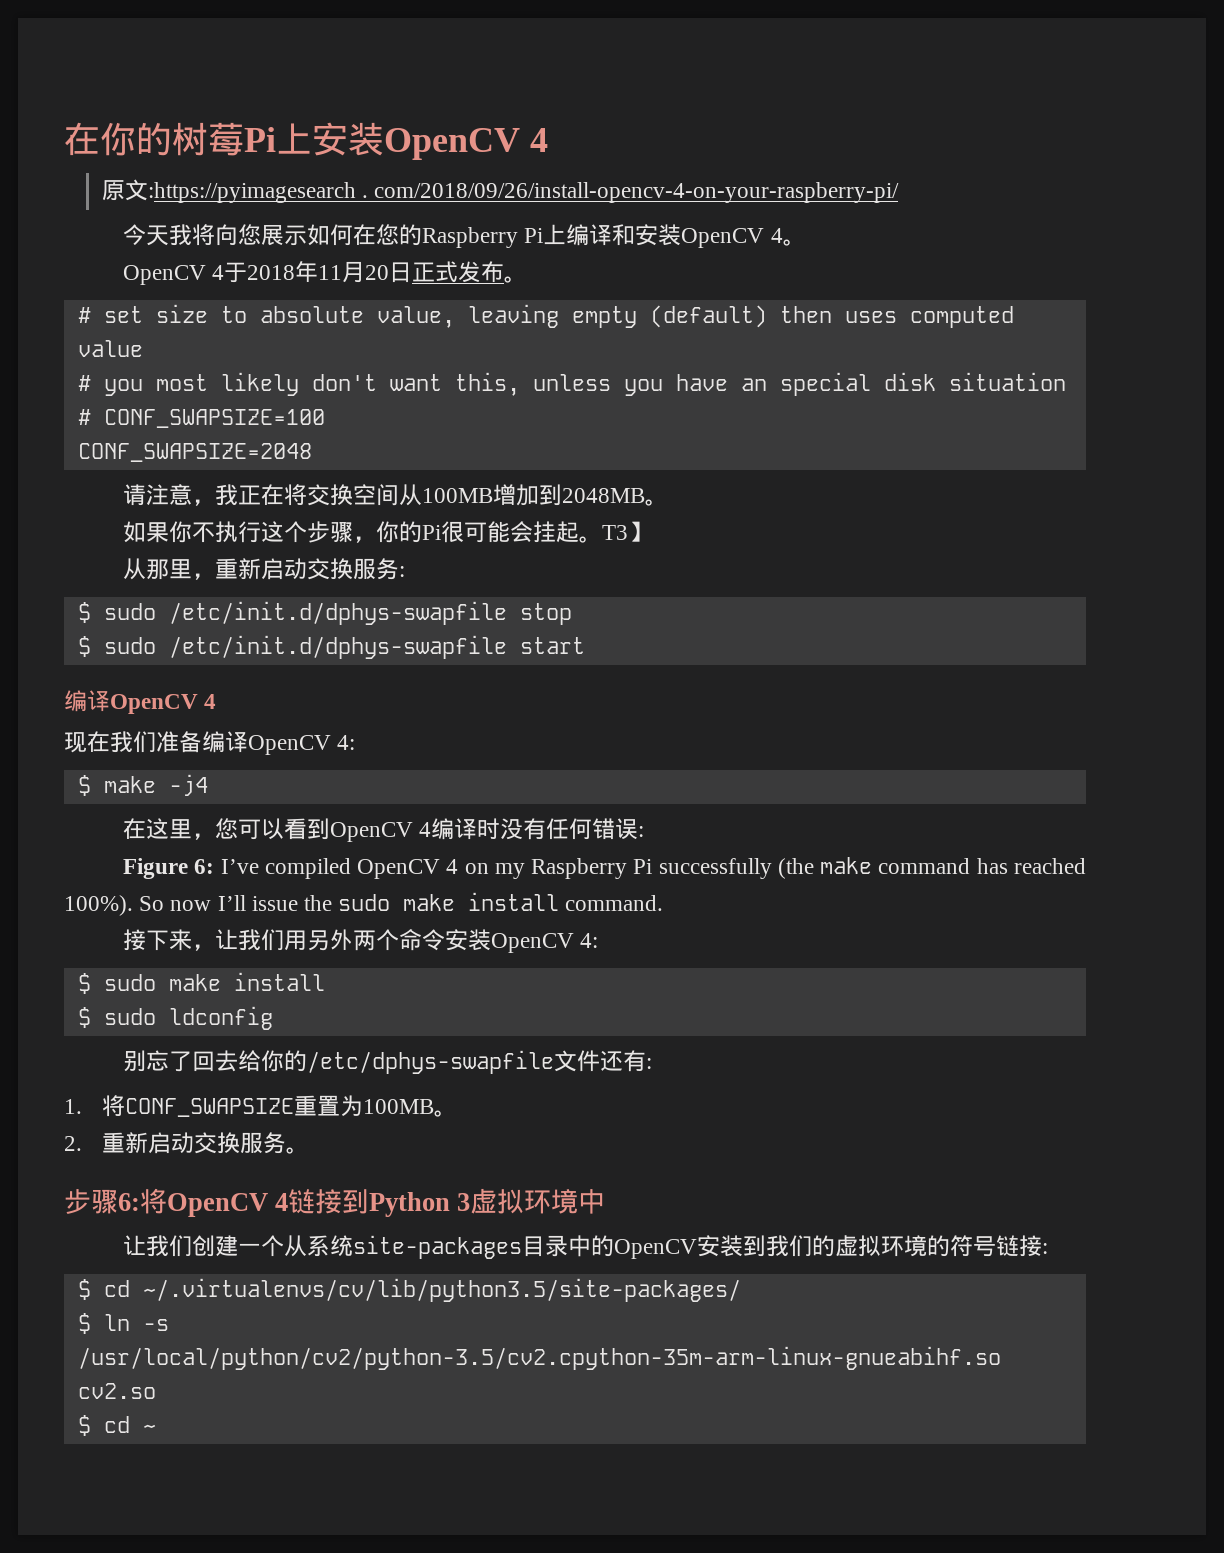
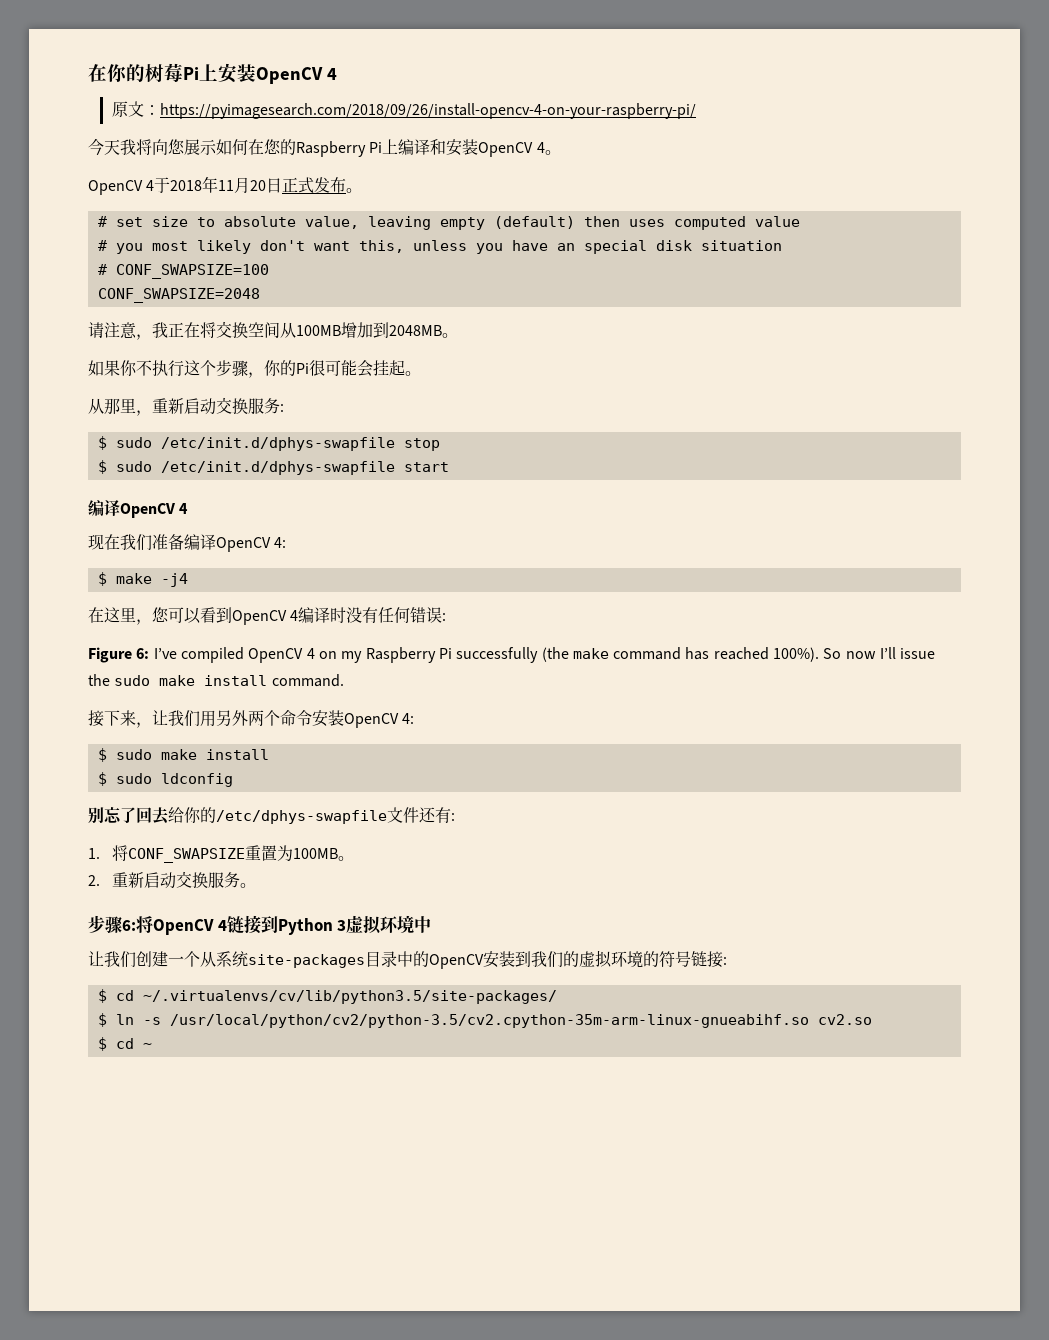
[147,182,900,203] :https://pyimagesearch . com/2018/09/26/install-opencv-4-on-your-raspberry-pi/ -> [143,103,696,119] ：https://pyimagesearch.com/2018/09/26/install-opencv-4-on-your-raspberry-pi/
[602,521,652,542] T3】 -> (421, 373) none

